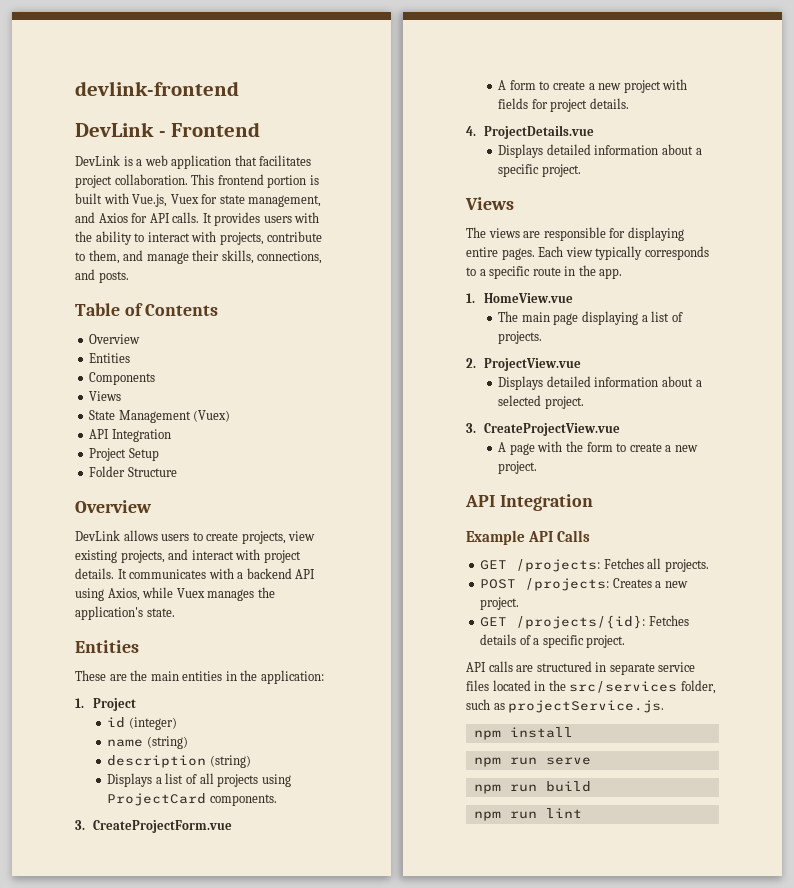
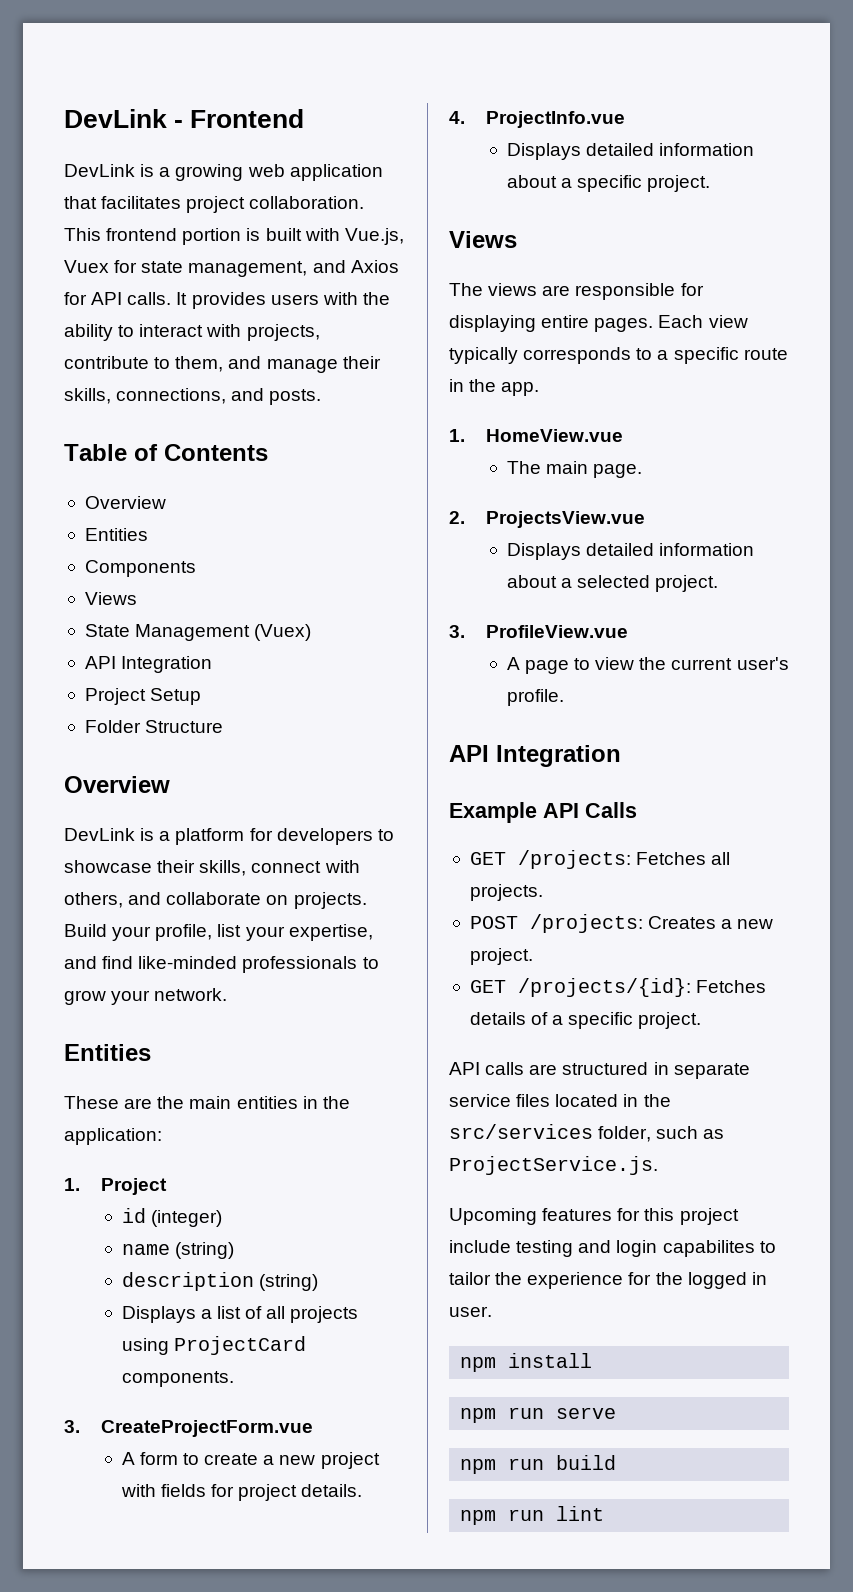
[75,81,239,96] devlink-frontend // -> (64, 118) none
(143, 162) none -> [175,164,244,181] growing
[123,530,316,544] [75,549,301,563] [75,568,316,579] [75,587,275,601] [75,606,175,620] allows users to create projects, view existing projects, and interact with project details. It communicates with a backend API using Axios, while Vuex manages the application's state. -> [140,828,394,845] [64,860,360,876] [64,892,367,909] [64,924,373,941] [64,956,379,973] [64,988,228,1005] is a platform for developers to showcase their skills, connect with others, and collaborate on projects. Build your profile, list your expertise, and find like-minded professionals to grow your network.
[484,125,595,139] ProjectDetails.vue -> [485,111,625,128] ProjectInfo.vue
[553,311,683,325] [498,331,543,344] page displaying a list of projects. -> [593,464,643,478] page.
[484,358,582,371] ProjectView.vue -> [485,511,645,528] ProjectsView.vue
[484,423,621,436] CreateProjectView.vue -> [485,625,628,638] ProfileView.vue
[537,441,698,452] [498,461,538,474] with the form to create a new project. -> [574,657,789,670] [506,689,564,706] to view the current user's profile.
[508,700,665,713] projectService.js. -> [449,1156,658,1175] [449,1208,739,1225] [449,1240,776,1257] [449,1272,767,1289] [449,1306,492,1317] ProjectService.js. // Upcoming features for this project include testing and login capabilites to tailor the experience for the logged in user.

